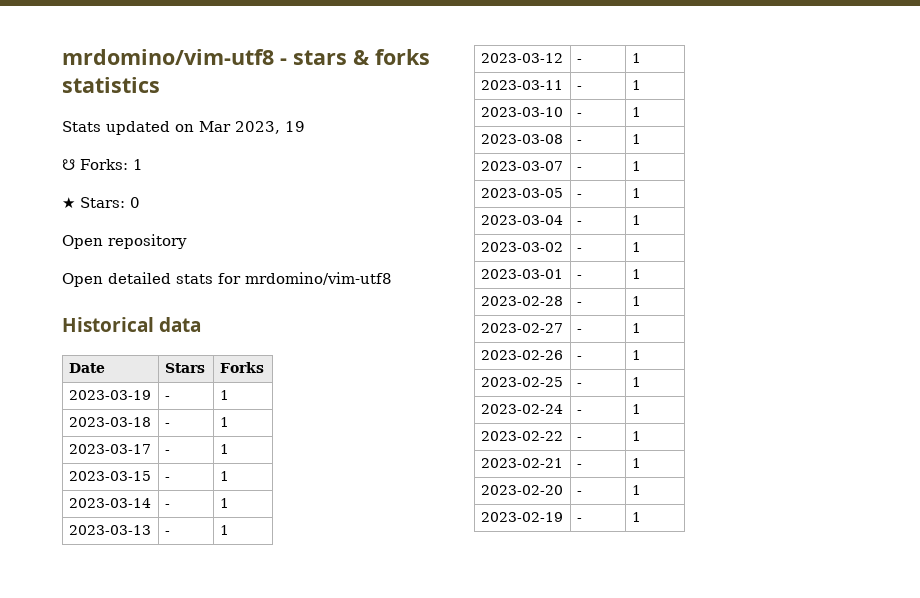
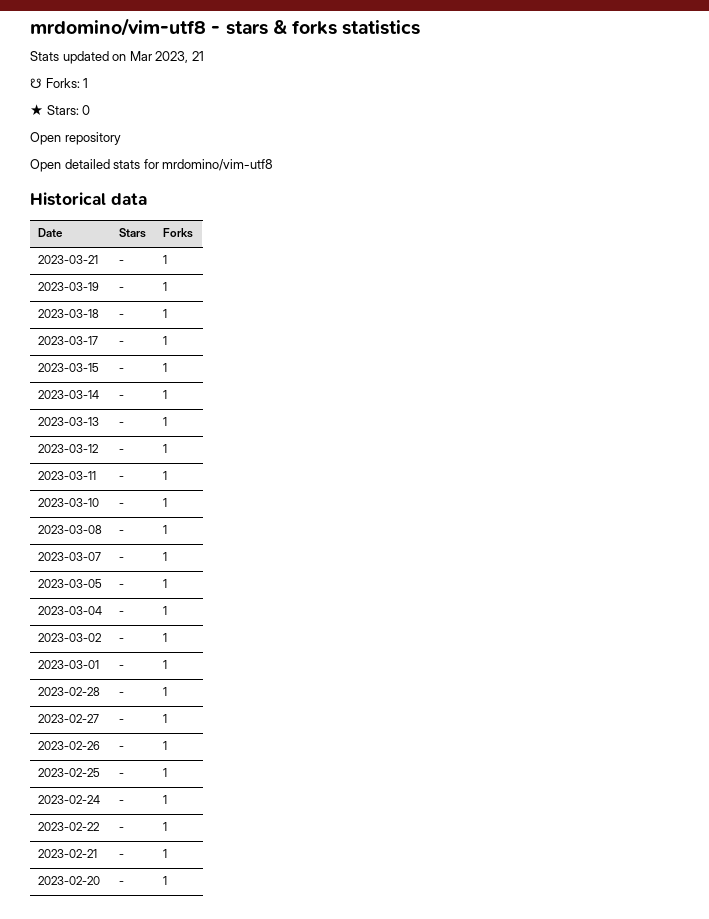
[285,121,305,132] 19 -> [191,51,204,61] 21
(264, 367) none -> [38,255,99,264] [119,260,125,264] [163,255,168,264] // 2023-03-21 | - | 1
[480,512,563,522] [576,518,582,522] [631,512,641,522] // 2023-02-19 | - | 1 -> (168, 880) none

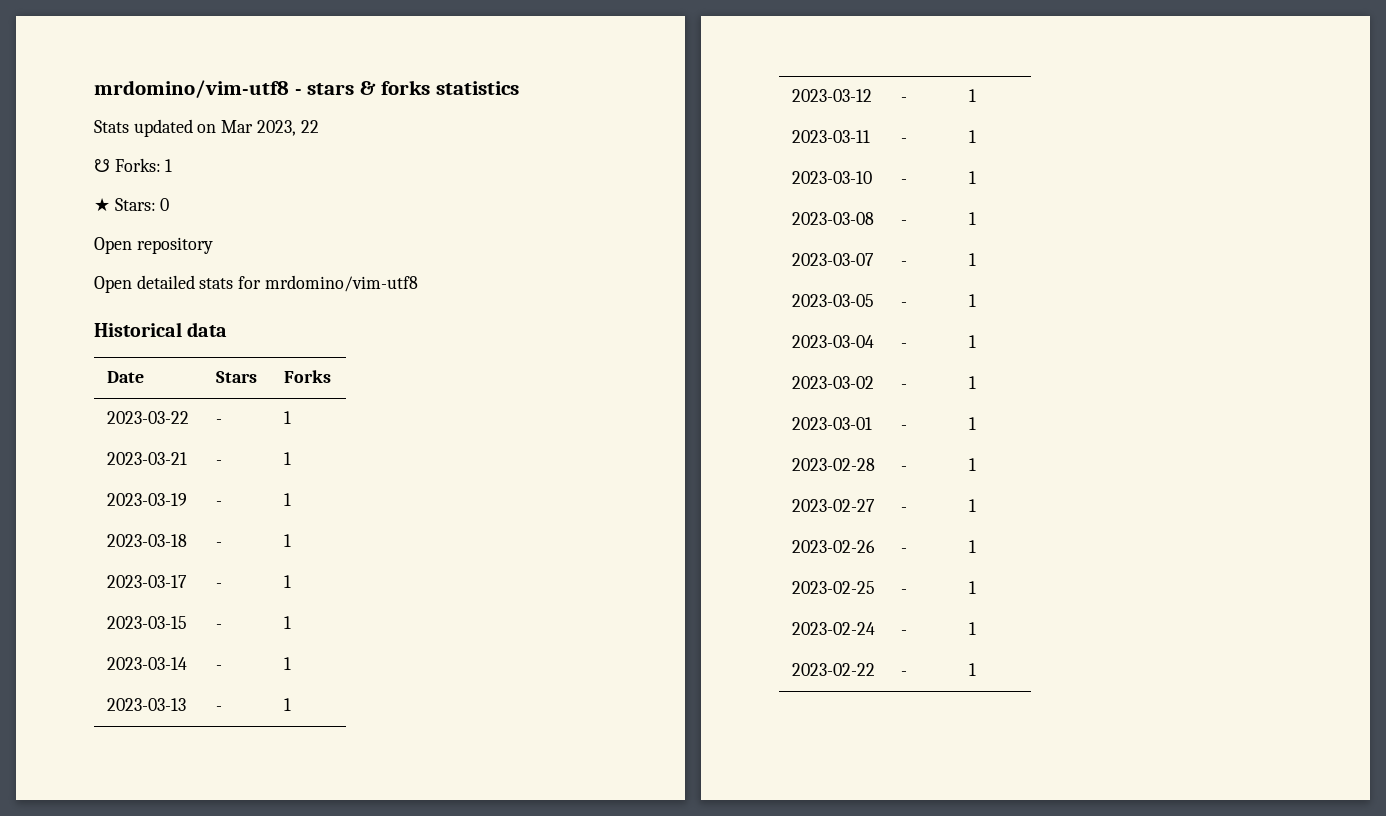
[191,51,204,61] 21 -> [300,120,319,133] 22
(194, 233) none -> [106,411,189,424] [215,419,222,424] [283,411,291,424] // 2023-03-22 | - | 1
[38,849,98,858] [119,854,125,858] [163,849,168,858] [38,876,101,885] [119,881,125,885] [163,876,168,885] // 2023-02-21 | - | 1 // 2023-02-20 | - | 1 -> (976, 669) none

